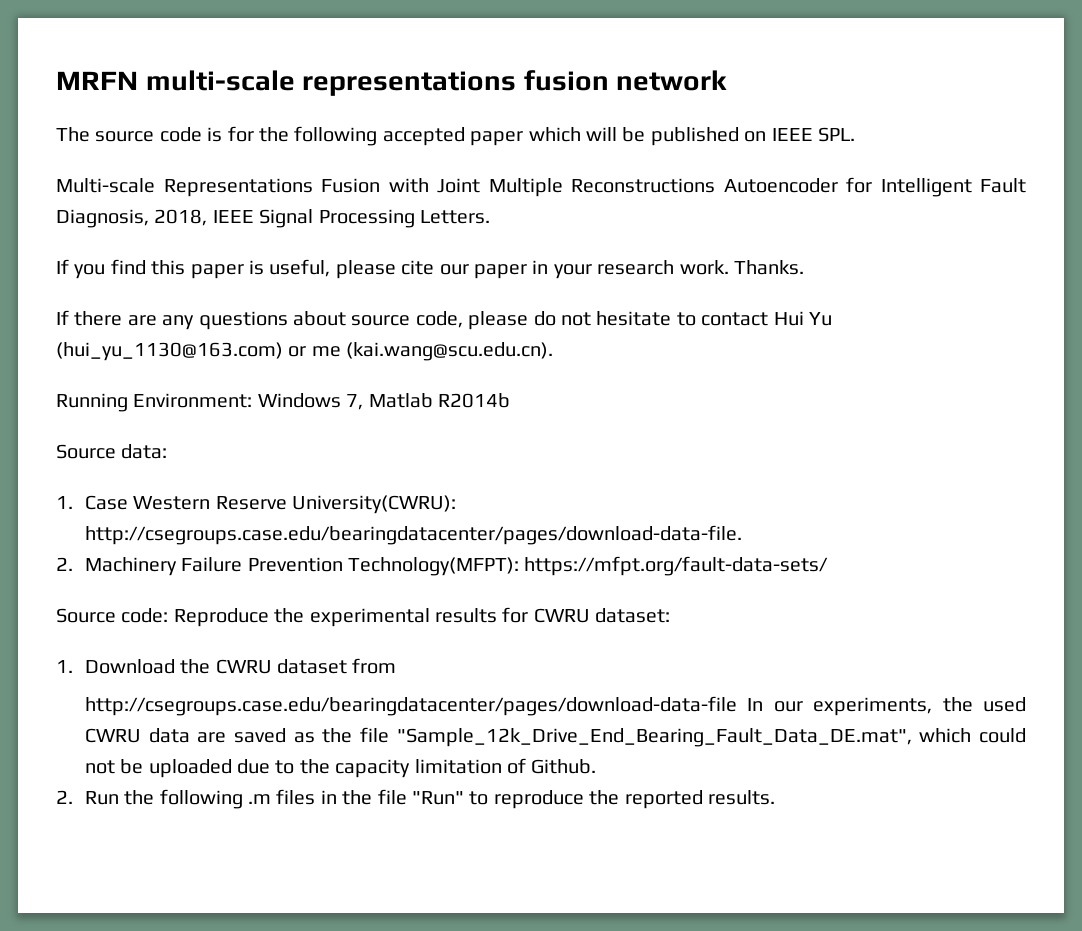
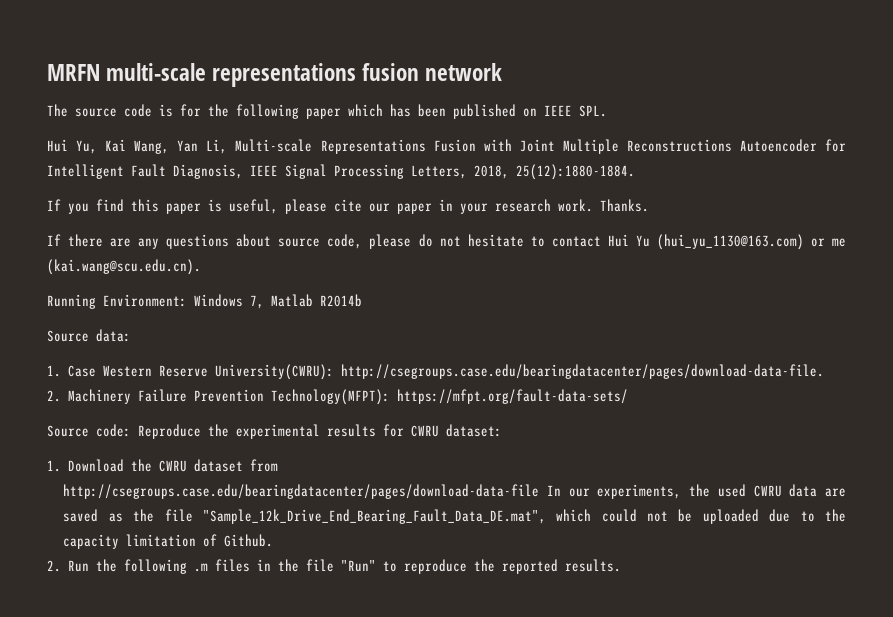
[382,127,465,146] accepted -> (299, 111) none
[585,127,646,142] will be -> [390,104,446,117] has been
(855, 134) none -> [47,139,228,154] Hui Yu, Kai Wang, Yan Li,
[154,209,208,226] 2018, -> (243, 171) none
[420,210,490,224] Letters. -> [411,164,635,180] Letters, 2018, 25(12):1880-1884.

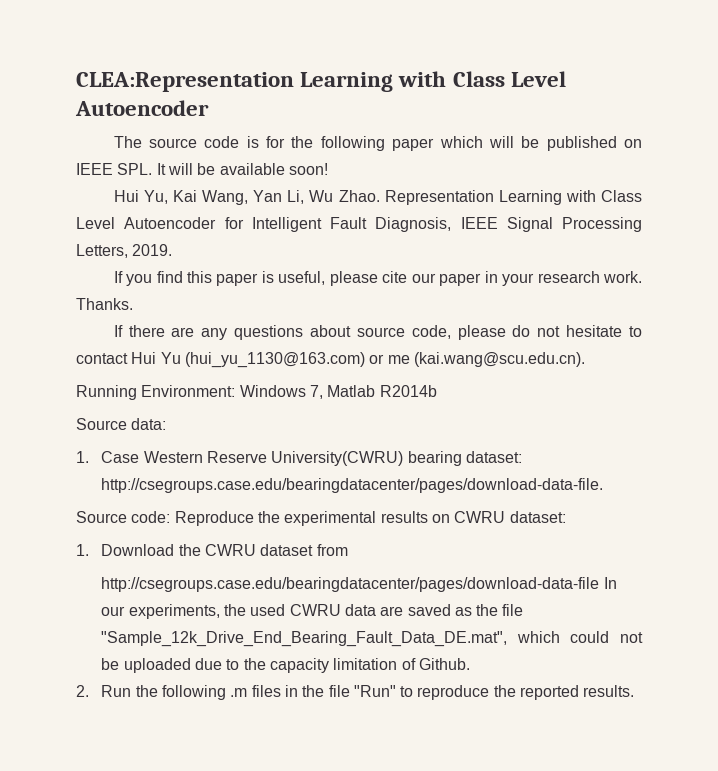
[47,63,503,87] MRFN multi-scale representations fusion network -> [76,71,566,92] [75,100,209,116] CLEA:Representation Learning with Class Level Autoencoder
[390,104,446,117] has been -> [488,136,540,148] will be
(607, 111) none -> [156,163,328,175] It will be available soon!
[235,139,732,154] Multi-scale Representations Fusion with Joint Multiple Reconstructions -> [309,190,642,205] [76,217,115,229] Wu Zhao. Representation Learning with Class Level
[474,164,635,180] 2018, 25(12):1880-1884. -> [132,244,173,256] 2019.
[215,364,825,380] [47,389,629,405] University(CWRU): http://csegroups.case.edu/bearingdatacenter/pages/download-data-file. // 2. Machinery Failure Prevention Technology(MFPT): https://mfpt.org/fault-data-sets/ -> [271,451,522,466] [101,478,604,493] University(CWRU) bearing dataset: http://csegroups.case.edu/bearingdatacenter/pages/download-data-file.
[383,424,404,437] for -> [431,514,450,523] on

